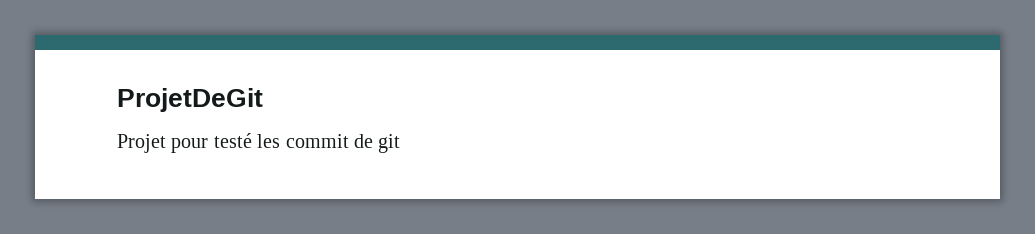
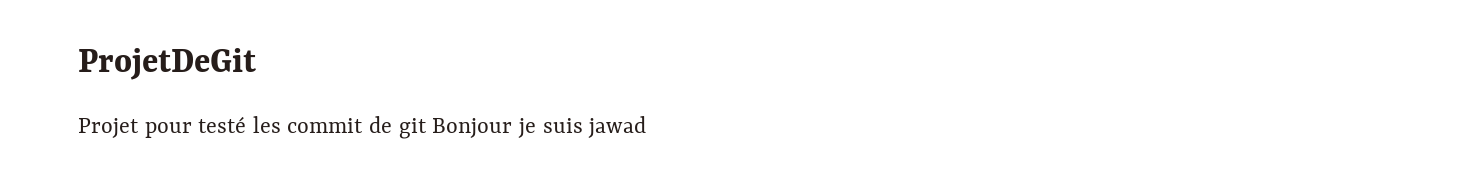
(401, 143) none -> [432,116,647,138] Bonjour je suis jawad

